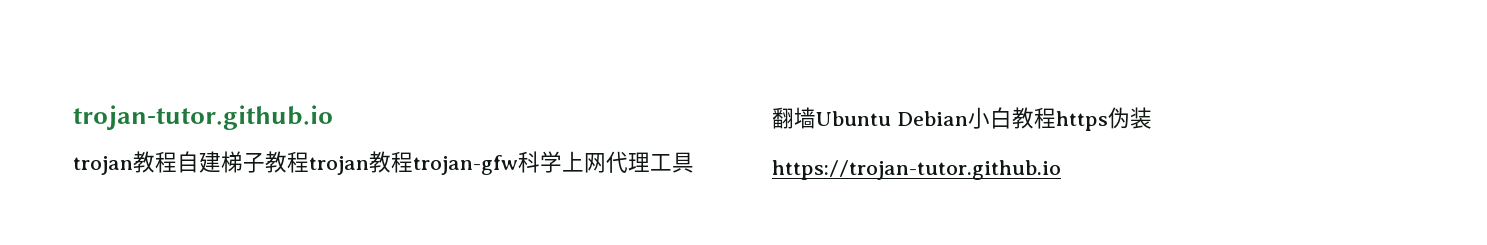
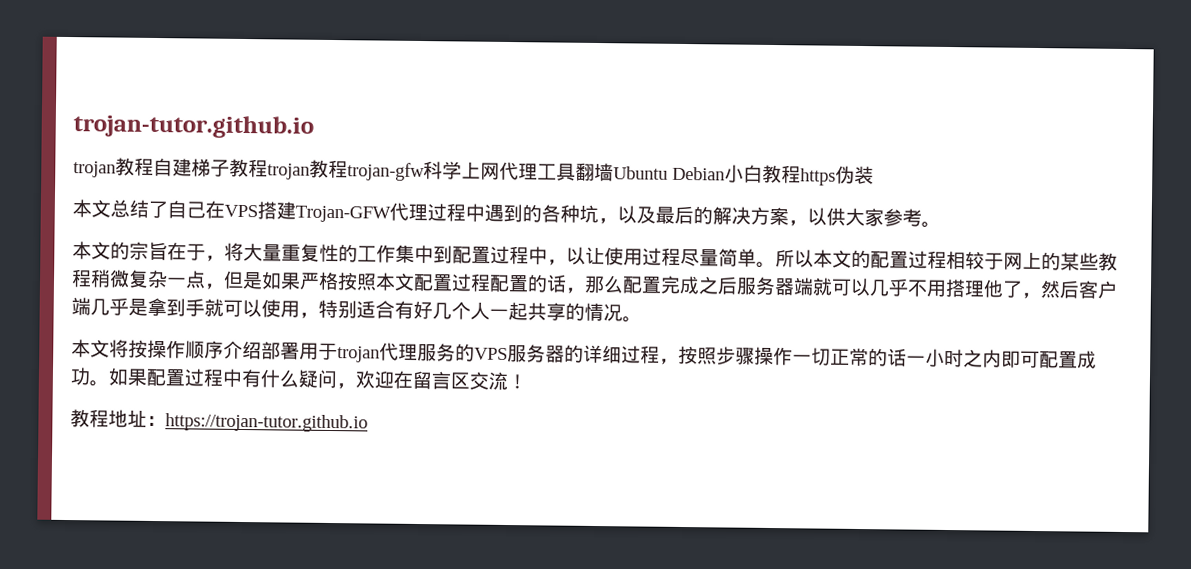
(1152, 118) none -> [72,199,941,228] [72,241,1118,271] [71,269,1118,300] [71,297,642,323] [71,339,1097,369] [70,367,527,391] [70,409,166,428] 本文总结了自己在VPS搭建Trojan-GFW代理过程中遇到的各种坑，以及最后的解决方案，以供大家参考。 // 本文的宗旨在于，将大量重复性的工作集中到配置过程中，以让使用过程尽量简单。所以本文的配置过程相较于网上的某些教程稍微复杂一点，但是如果严格按照本文配置过程配置的话，那么配置完成之后服务器端就可以几乎不用搭理他了，然后客户端几乎是拿到手就可以使用，特别适合有好几个人一起共享的情况。 // 本文将按操作顺序介绍部署用于trojan代理服务的VPS服务器的详细过程，按照步骤操作一切正常的话一小时之内即可配置成功。如果配置过程中有什么疑问，欢迎在留言区交流！ // 教程地址：

